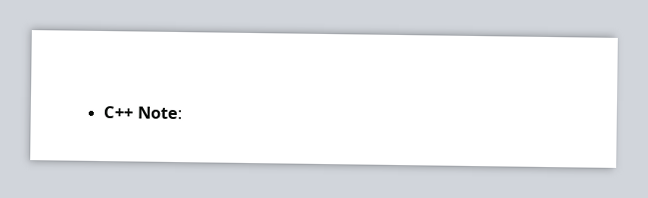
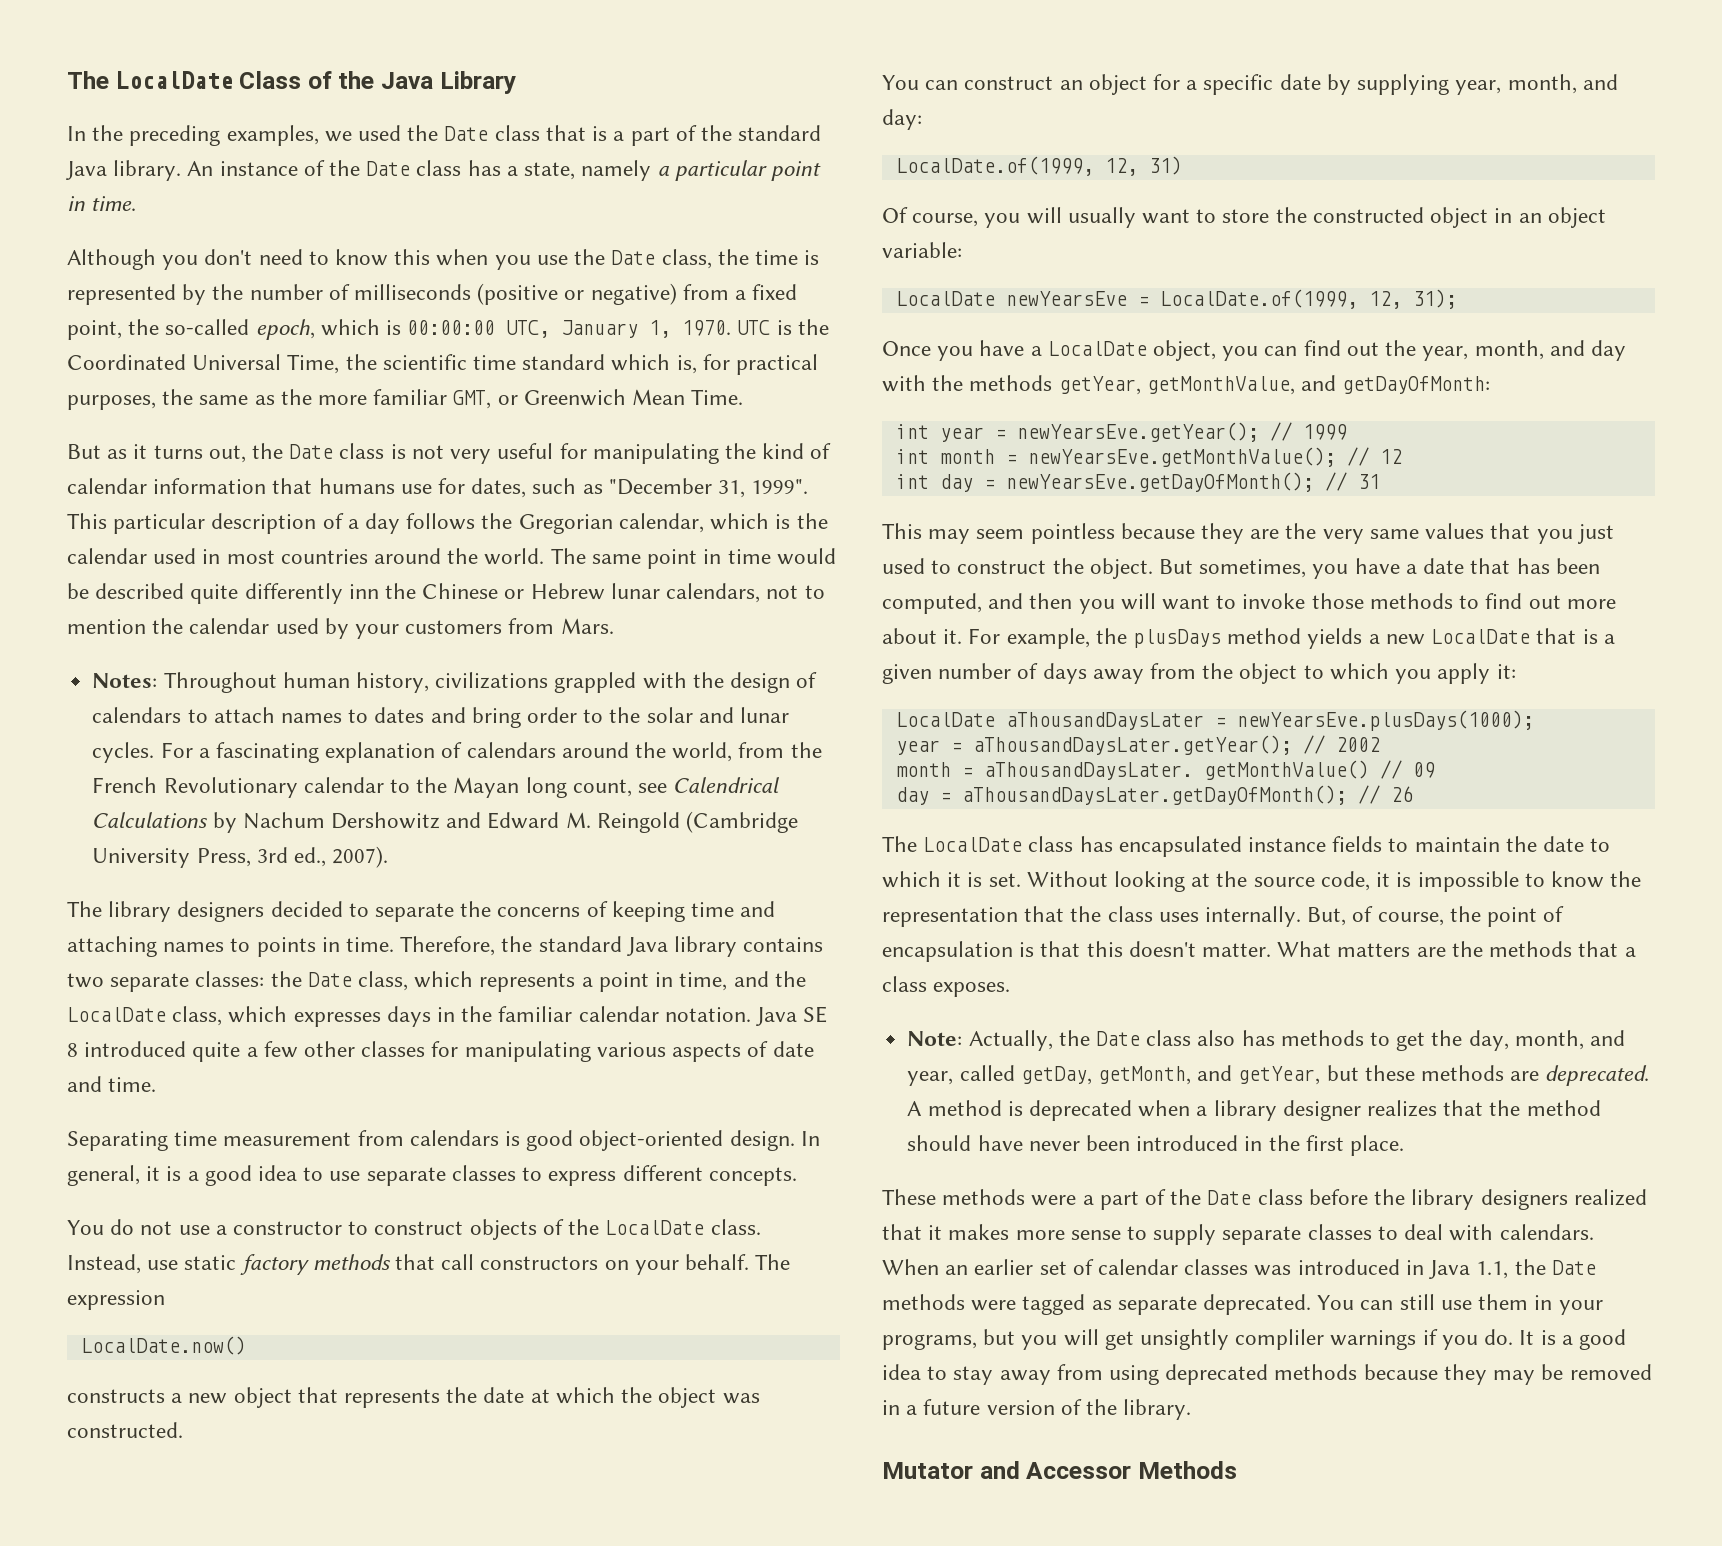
[103,106,182,120] C++ Note: -> [67,71,516,94] [67,125,822,146] [66,160,821,181] [67,196,137,211] [67,249,820,270] [67,283,798,305] [67,319,829,340] [67,354,819,375] [67,389,744,410] [67,443,832,464] [67,478,809,498] [67,513,828,534] [67,548,836,569] [67,583,825,604] [67,618,614,639] [92,672,818,693] [92,707,790,728] [92,742,822,763] [92,777,781,798] [92,811,798,833] [92,846,389,868] [67,901,776,922] [67,936,824,957] [67,971,806,992] [67,1006,828,1027] [67,1041,814,1062] [67,1076,157,1092] [67,1130,820,1151] [67,1165,797,1186] [67,1219,761,1240] [67,1254,791,1275] [67,1290,165,1310] [80,1336,246,1355] [67,1387,760,1408] [67,1422,183,1438] [882,74,1618,95] [882,109,922,130] [895,156,1182,176] [882,207,1606,228] [882,242,962,258] [895,289,1457,309] [882,340,1626,361] [882,375,1491,395] [895,422,1347,442] [895,447,1402,467] [895,472,1380,492] [882,523,1614,544] [882,558,1600,579] [882,593,1616,614] [882,628,1615,649] [882,663,1516,684] [895,710,1534,731] [895,735,1380,755] [895,760,1435,780] [895,785,1413,805] [882,836,1611,857] [882,871,1642,892] [882,906,1565,927] [882,941,1636,962] [882,976,1011,997] [907,1030,1626,1051] [907,1065,1650,1086] [907,1100,1601,1121] [907,1135,1404,1156] [882,1189,1647,1210] [882,1224,1594,1245] [882,1259,1596,1279] [882,1294,1603,1315] [882,1329,1626,1350] [882,1364,1652,1385] [882,1399,1192,1420] [882,1461,1237,1479] The LocalDate Class of the Java Library // In the preceding examples, we used the Date class that is a part of the standard Java library. An instance of the Date class has a state, namely a particular point in time. // Although you don't need to know this when you use the Date class, the time is represented by the number of milliseconds (positive or negative) from a fixed point, the so-called epoch, which is 00:00:00 UTC, January 1, 1970. UTC is the Coordinated Universal Time, the scientific time standard which is, for practical purposes, the same as the more familiar GMT, or Greenwich Mean Time. // But as it turns out, the Date class is not very useful for manipulating the kind of calendar information that humans use for dates, such as "December 31, 1999". This particular description of a day follows the Gregorian calendar, which is the calendar used in most countries around the world. The same point in time would be described quite differently inn the Chinese or Hebrew lunar calendars, not to mention the calendar used by your customers from Mars. // Notes: Throughout human history, civilizations grappled with the design of calendars to attach names to dates and bring order to the solar and lunar cycles. For a fascinating explanation of calendars around the world, from the French Revolutionary calendar to the Mayan long count, see Calendrical Calculations by Nachum Dershowitz and Edward M. Reingold (Cambridge University Press, 3rd ed., 2007). // The library designers decided to separate the concerns of keeping time and attaching names to points in time. Therefore, the standard Java library contains two separate classes: the Date class, which represents a point in time, and the LocalDate class, which expresses days in the familiar calendar notation. Java SE 8 introduced quite a few other classes for manipulating various aspects of date and time. // Separating time measurement from calendars is good object-oriented design. In general, it is a good idea to use separate classes to express different concepts. // You do not use a constructor to construct objects of the LocalDate class. Instead, use static factory methods that call constructors on your behalf. The expression // LocalDate.now() // constructs a new object that represents the date at which the object was constructed. // You can construct an object for a specific date by supplying year, month, and day: // LocalDate.of(1999, 12, 31) // Of course, you will usually want to store the constructed object in an object variable: // LocalDate newYearsEve = LocalDate.of(1999, 12, 31); // Once you have a LocalDate object, you can find out the year, month, and day with the methods getYear, getMonthValue, and getDayOfMonth: // int year = newYearsEve.getYear(); // 1999 // int month = newYearsEve.getMonthValue(); // 12 // int day = newYearsEve.getDayOfMonth(); // 31 // This may seem pointless because they are the very same values that you just used to construct the object. But sometimes, you have a date that has been computed, and then you will want to invoke those methods to find out more about it. For example, the plusDays method yields a new LocalDate that is a given number of days away from the object to which you apply it: // LocalDate aThousandDaysLater = newYearsEve.plusDays(1000); // year = aThousandDaysLater.getYear(); // 2002 // month = aThousandDaysLater. getMonthValue() // 09 // day = aThousandDaysLater.getDayOfMonth(); // 26 // The LocalDate class has encapsulated instance fields to maintain the date to which it is set. Without looking at the source code, it is impossible to know the representation that the class uses internally. But, of course, the point of encapsulation is that this doesn't matter. What matters are the methods that a class exposes. // Note: Actually, the Date class also has methods to get the day, month, and year, called getDay, getMonth, and getYear, but these methods are deprecated. A method is deprecated when a library designer realizes that the method should have never been introduced in the first place. // These methods were a part of the Date class before the library designers realized that it makes more sense to supply separate classes to deal with calendars. When an earlier set of calendar classes was introduced in Java 1.1, the Date methods were tagged as separate deprecated. You can still use them in your programs, but you will get unsightly compliler warnings if you do. It is a good idea to stay away from using deprecated methods because they may be removed in a future version of the library. // Mutator and Accessor Methods

